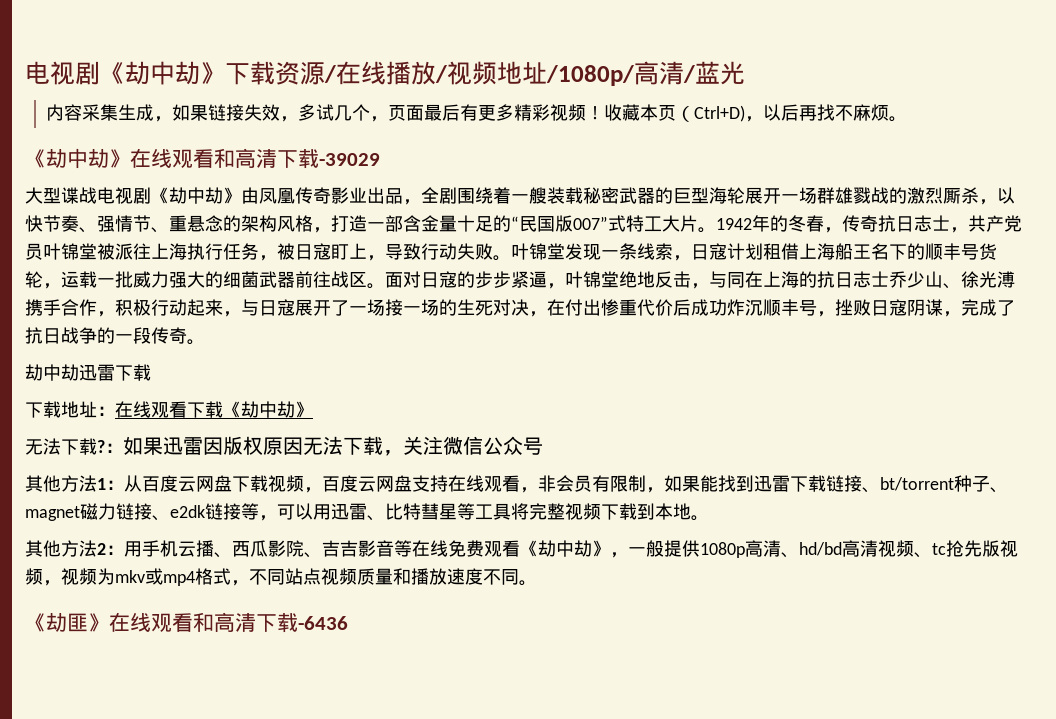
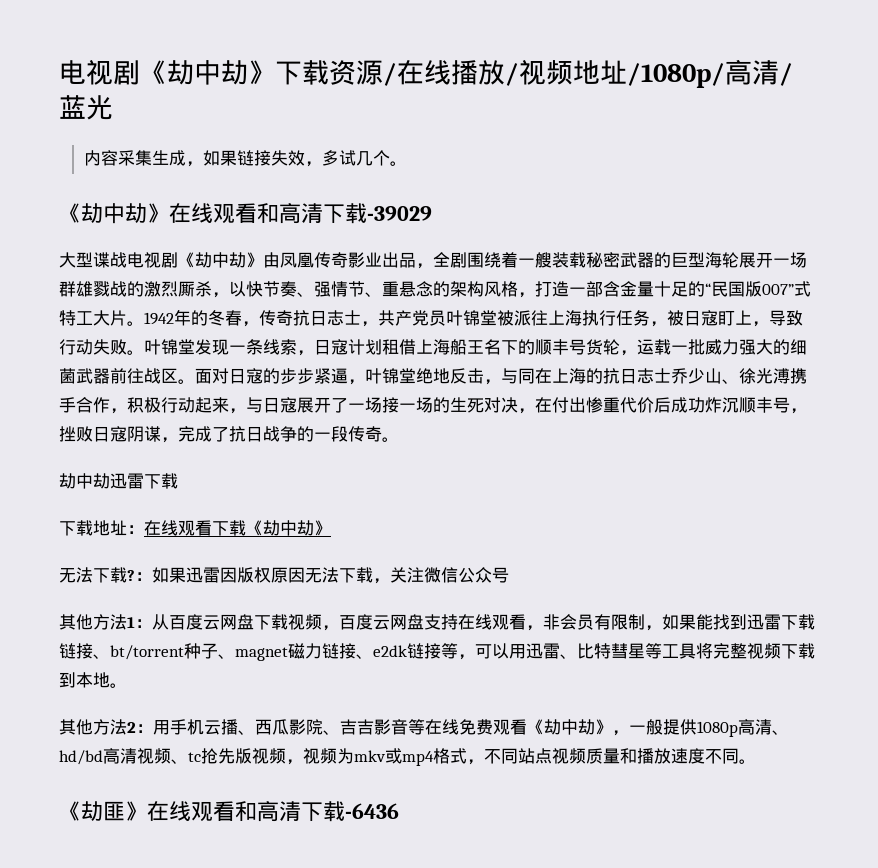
[370,104,890,122] ，页面最后有更多精彩视频！收藏本页（Ctrl+D)，以后再找不麻烦 -> (390, 158) none

